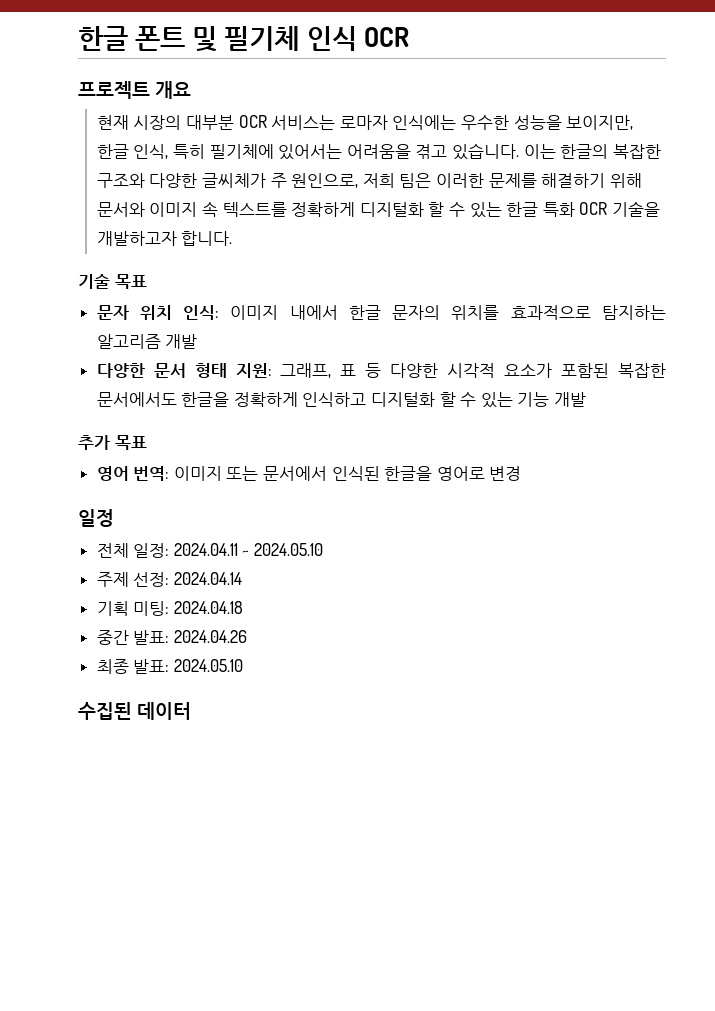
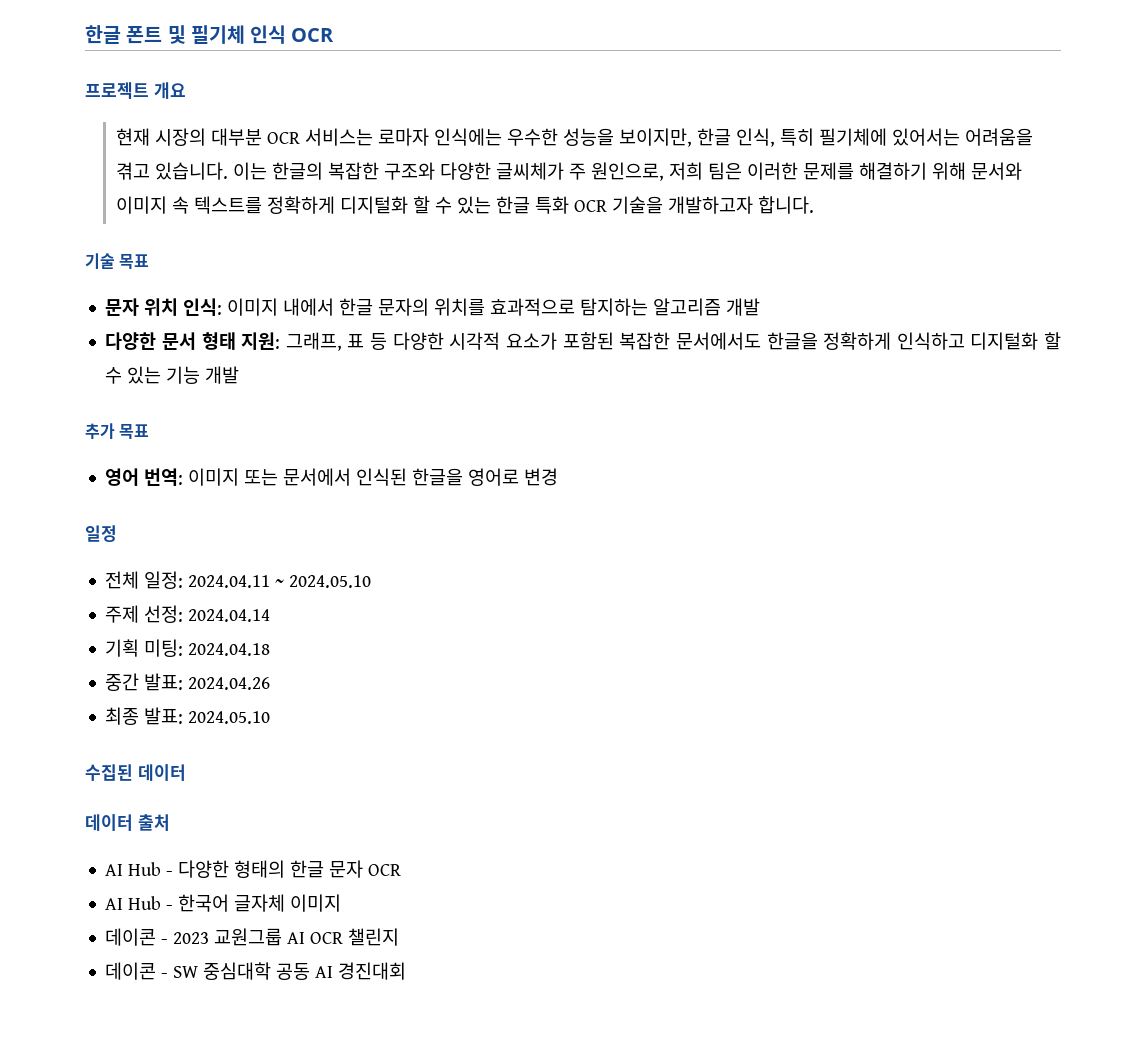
(192, 711) none -> [85,814,170,831] [105,860,402,878] [105,894,342,912] [105,928,400,946] [105,962,407,980] // 데이터 출처 // AI Hub - 다양한 형태의 한글 문자 OCR // AI Hub - 한국어 글자체 이미지 // 데이콘 - 2023 교원그룹 AI OCR 챌린지 // 데이콘 - SW 중심대학 공동 AI 경진대회

